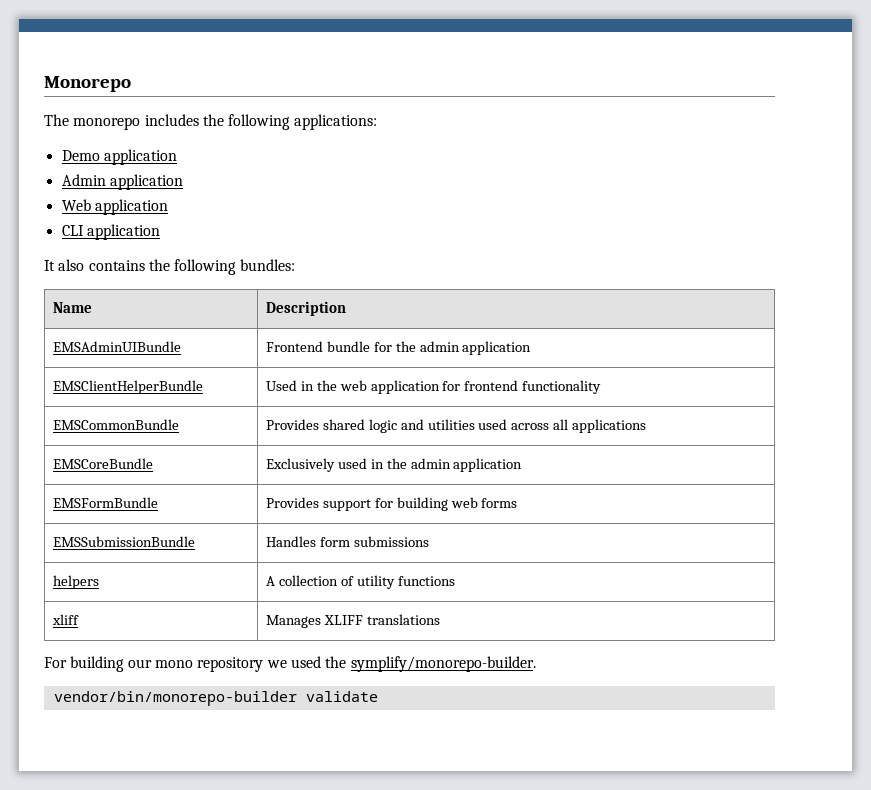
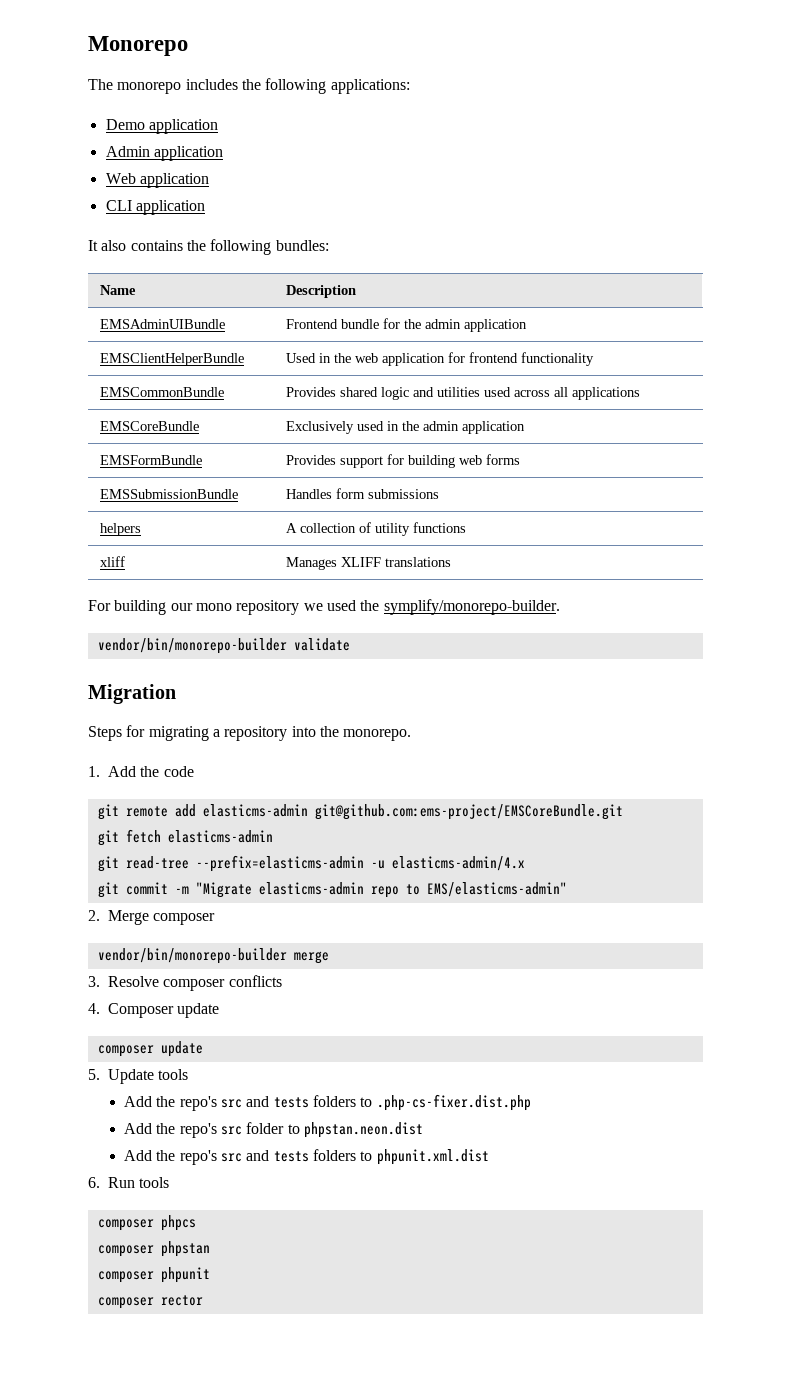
(378, 696) none -> [88,684,176,704] [88,725,412,741] [88,766,194,777] [97,804,623,820] [97,829,273,846] [97,855,525,872] [97,882,567,898] [88,910,216,925] [97,948,329,964] [88,975,282,991] [88,1003,220,1018] [97,1041,203,1057] [88,1069,189,1084] [124,1094,531,1111] [124,1122,424,1138] [124,1149,489,1165] [88,1177,170,1188] [97,1215,196,1231] [97,1241,210,1257] [97,1267,210,1283] [97,1295,203,1309] // Migration // Steps for migrating a repository into the monorepo. // 1. Add the code // git remote add elasticms-admin git@github.com:ems-project/EMSCoreBundle.git // git fetch elasticms-admin // git read-tree --prefix=elasticms-admin -u elasticms-admin/4.x // git commit -m "Migrate elasticms-admin repo to EMS/elasticms-admin" // 2. Merge composer // vendor/bin/monorepo-builder merge // 3. Resolve composer conflicts // 4. Composer update // composer update // 5. Update tools // Add the repo's src and tests folders to .php-cs-fixer.dist.php // Add the repo's src folder to phpstan.neon.dist // Add the repo's src and tests folders to phpunit.xml.dist // 6. Run tools // composer phpcs // composer phpstan // composer phpunit // composer rector

